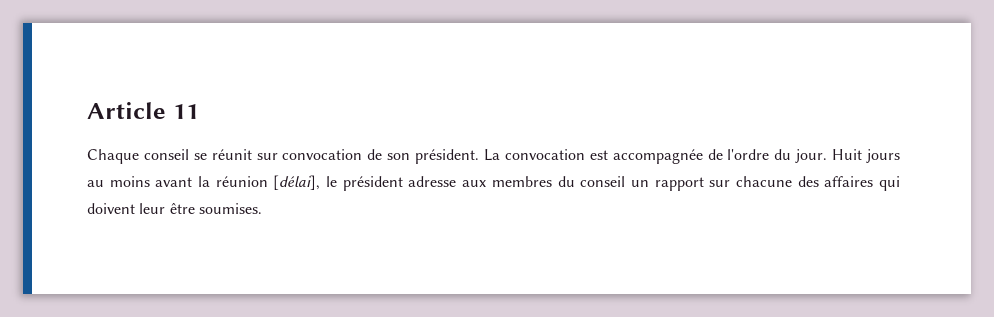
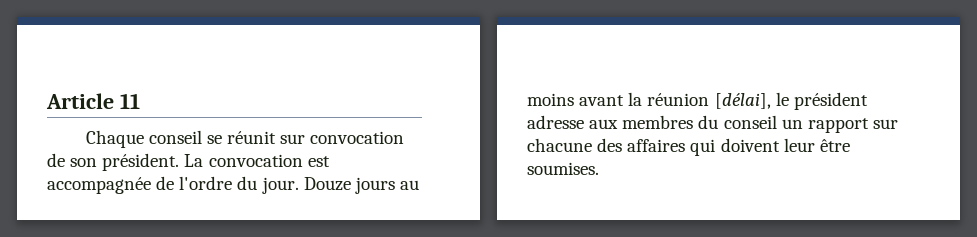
[832,149,863,160] Huit -> [303,177,351,191] Douze

